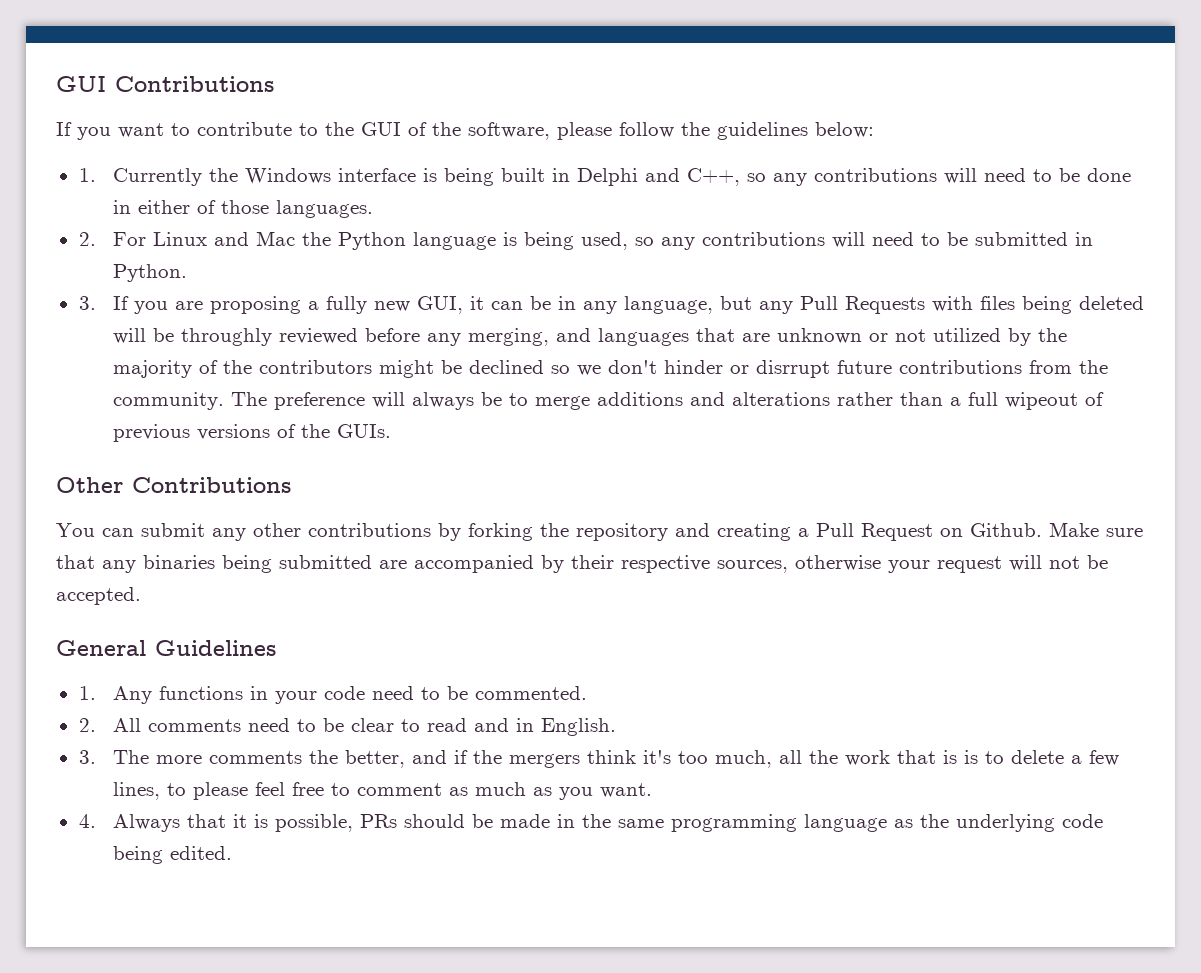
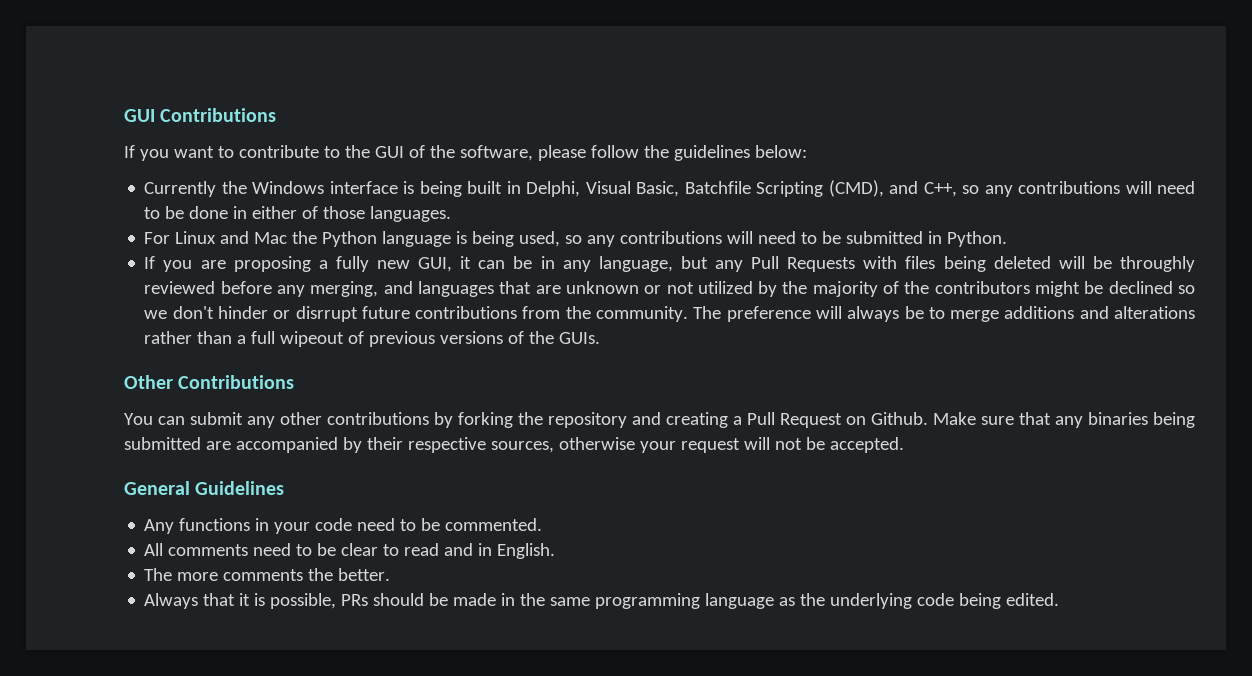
[78,168,96,182] 1. -> (807, 151) none
[577,168,639,186] Delphi -> [526,180,884,197] Delphi, Visual Basic, Batchfile Scripting (CMD),
[78,232,96,246] 2. -> (452, 214) none
[78,296,96,310] 3. -> (1008, 239) none
[78,686,96,700] 1. -> (285, 488) none
[78,718,96,732] 2. -> (543, 524) none
[78,750,96,764] 3. -> (556, 551) none
[345,750,1120,768] [113,782,653,800] [78,814,96,828] better, and if the mergers think it's too much, all the work that is is to delete a few lines, to please feel free to comment as much as you want. // 4. -> [338,568,391,581] better. //

